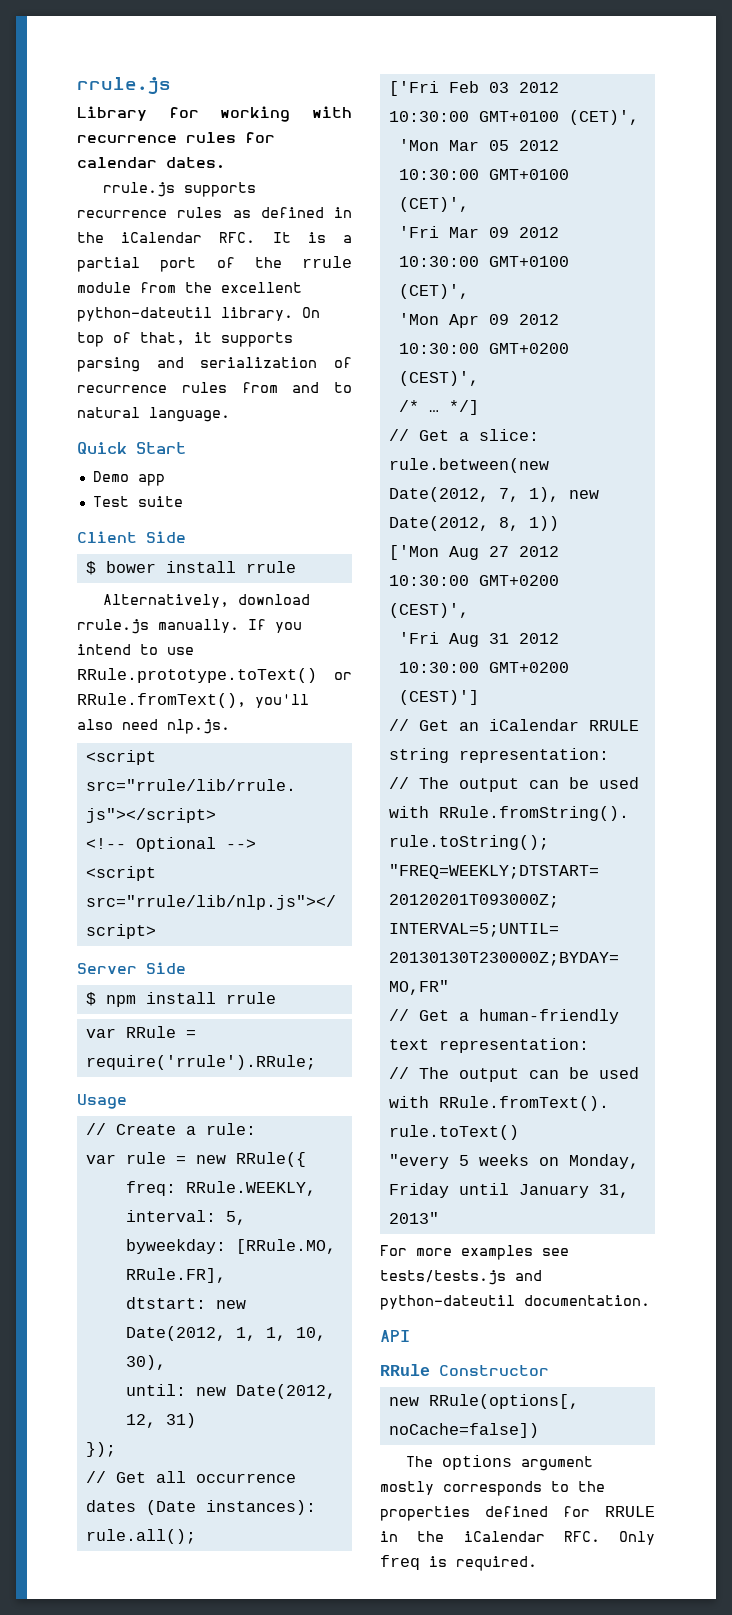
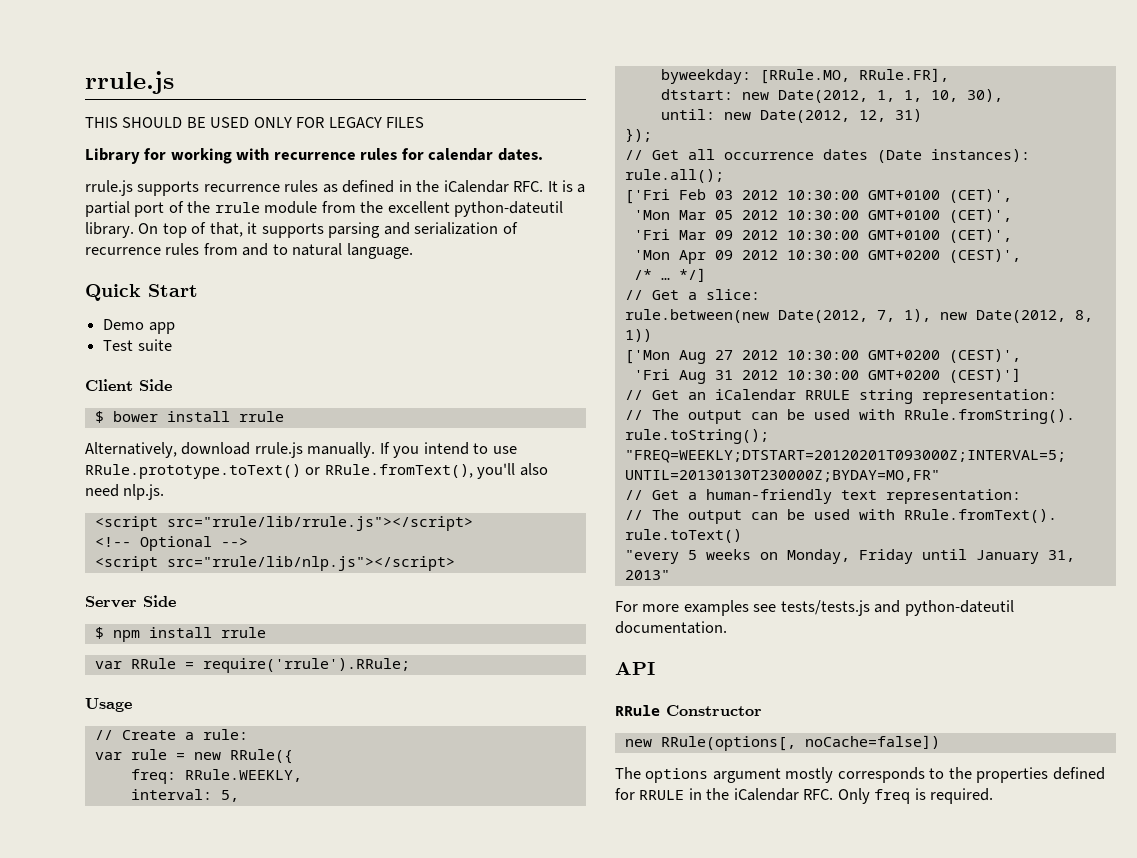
[77,77,171,95] rrule.js -> [85,71,174,94] [85,117,425,128] rrule.js // THIS SHOULD BE USED ONLY FOR LEGACY FILES

